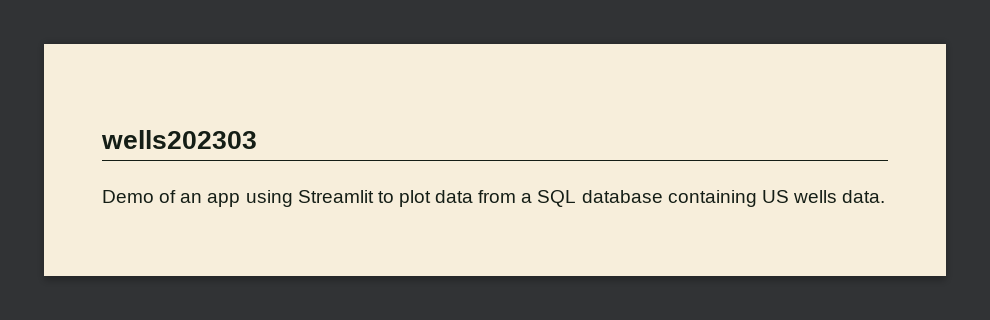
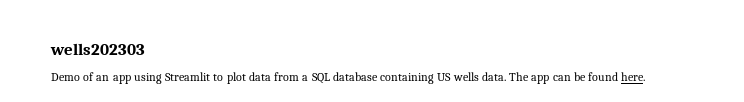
(886, 196) none -> [509,72,646,84] The app can be found here.

